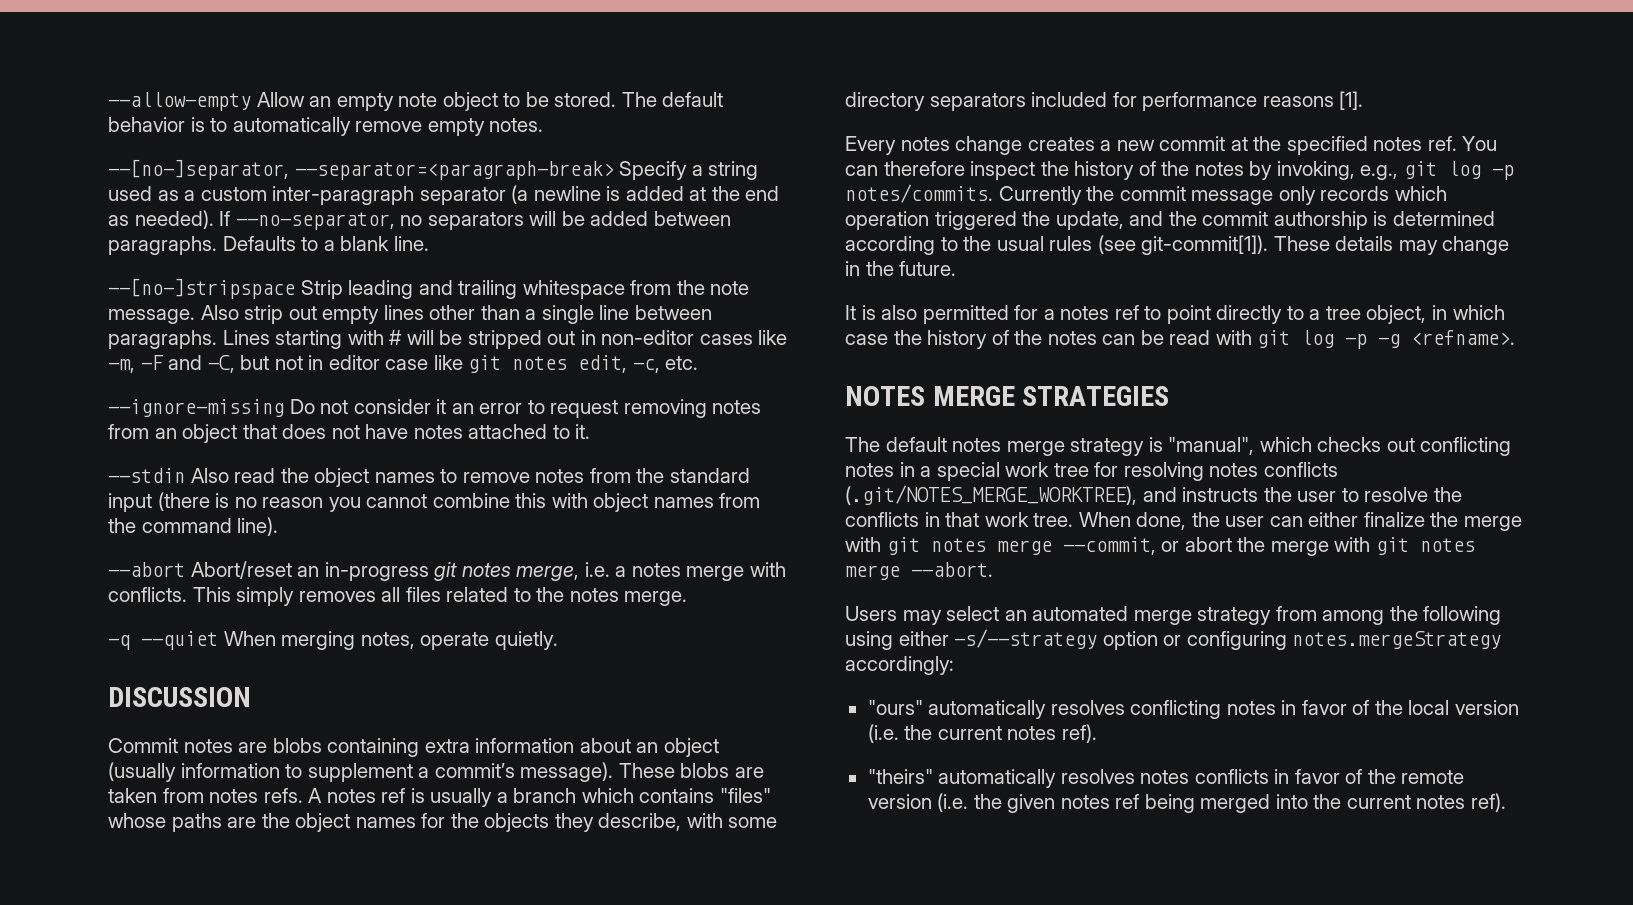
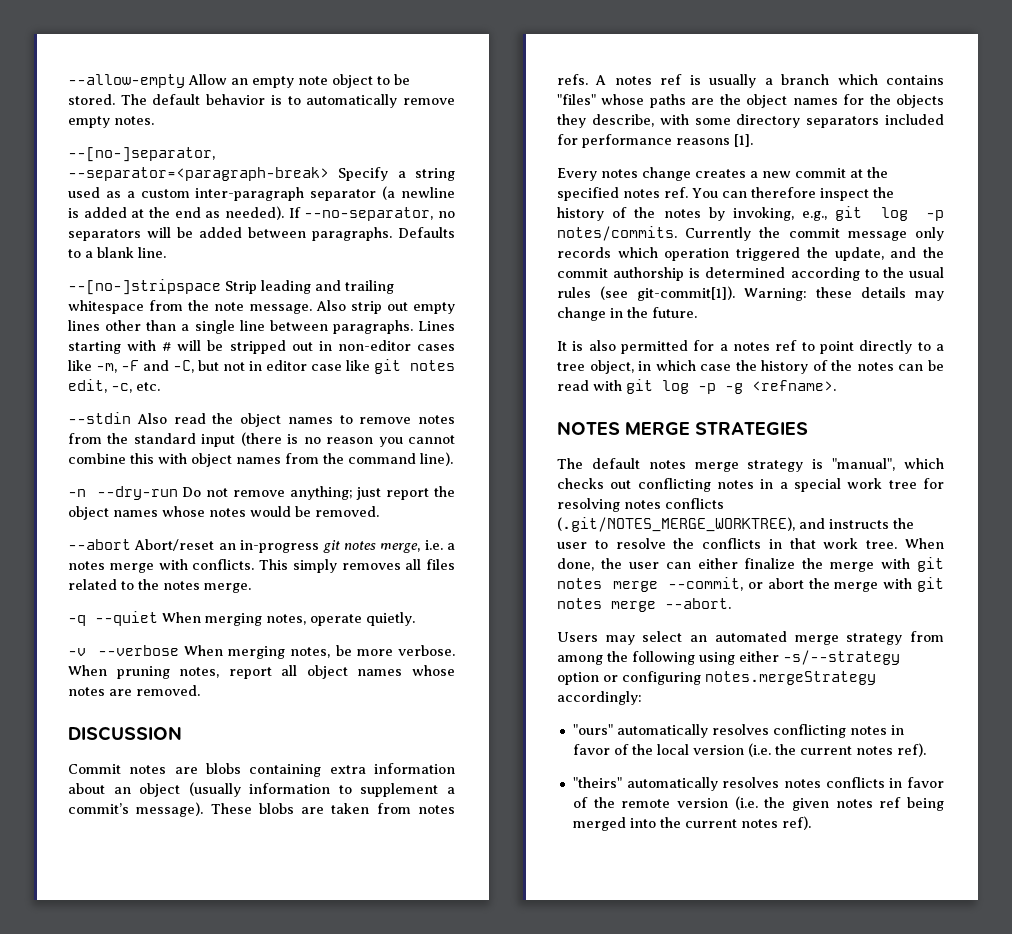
[108,399,762,418] [108,424,591,443] // --ignore-missing Do not consider it an error to request removing notes from an object that does not have notes attached to it. -> (160, 386) none
(279, 526) none -> [68,486,455,500] [68,506,379,520] // -n --dry-run Do not remove anything; just report the object names whose notes would be removed.
(558, 640) none -> [68,645,455,659] [68,665,455,679] [68,685,200,696] // -v --verbose When merging notes, be more verbose. When pruning notes, report all object names whose notes are removed.
[1273,236,1330,251] These -> [744,287,852,301] Warning: these

